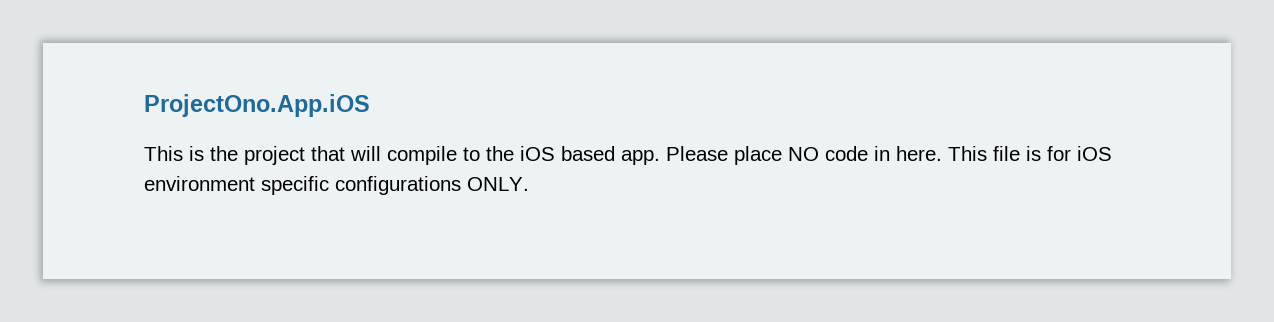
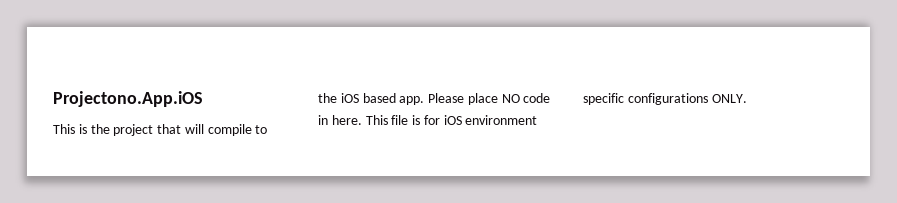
[144,94,370,117] ProjectOno.App.iOS -> [53,91,203,107] Projectono.App.iOS

